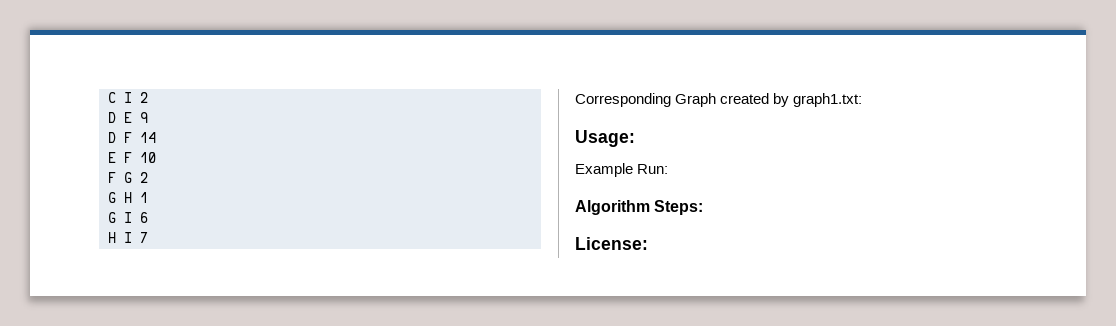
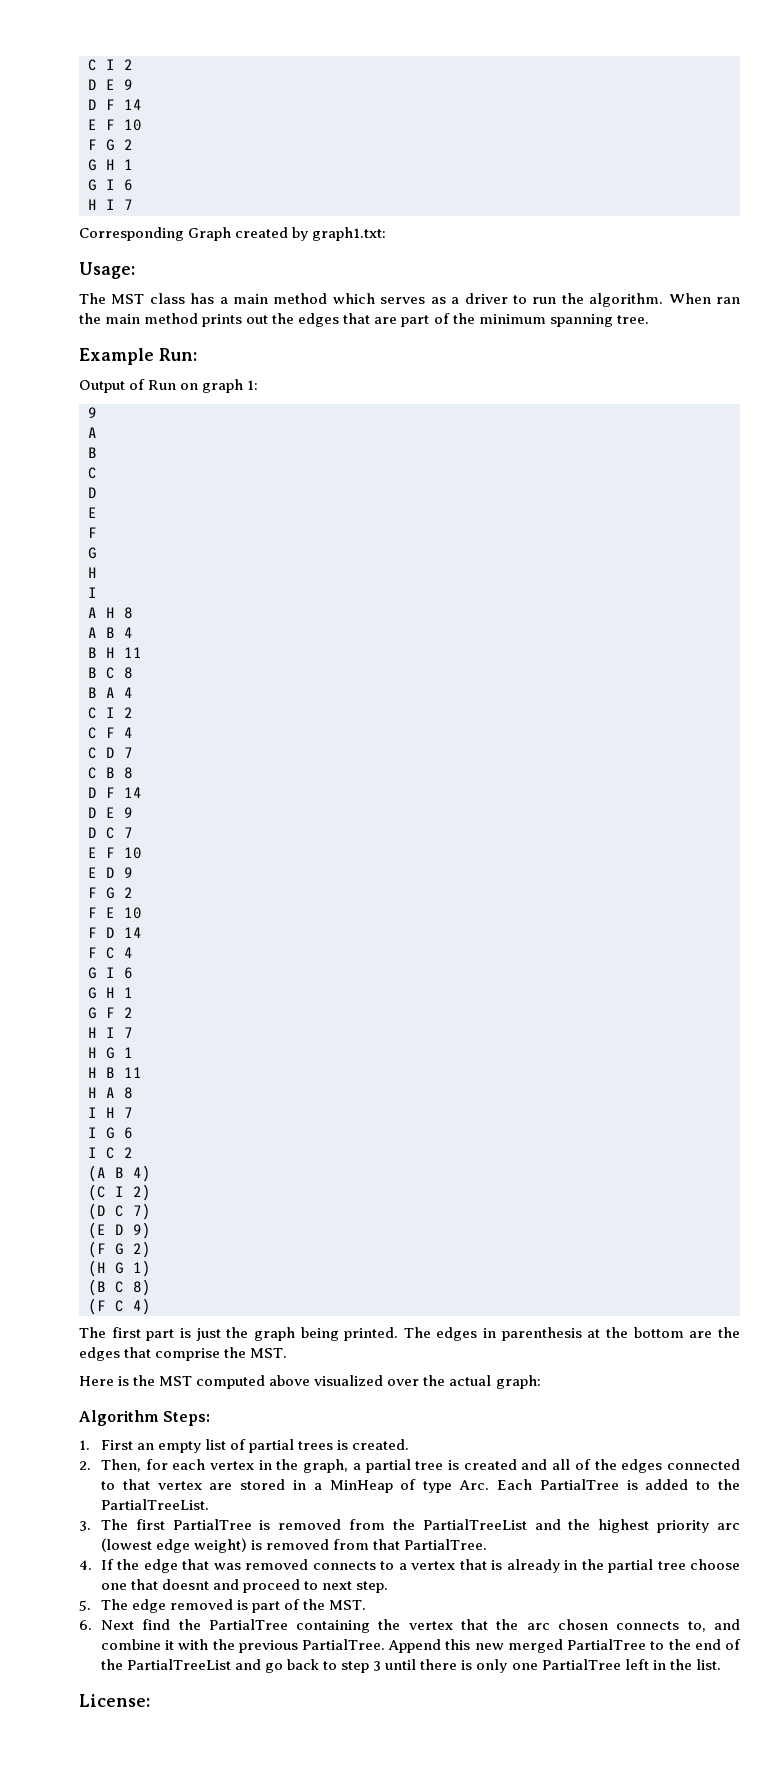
[575,163,669,177] [575,200,704,215] Example Run: // Algorithm Steps: -> [79,293,741,307] [79,313,649,327] [79,348,197,365] [79,379,259,393] [88,407,97,418] [88,427,97,438] [88,447,97,458] [88,467,97,479] [88,487,97,498] [88,507,97,518] [88,527,97,538] [88,547,97,559] [88,567,97,578] [88,587,97,598] [88,607,133,619] [88,627,133,638] [88,647,142,658] [88,667,133,679] [88,687,133,698] [88,707,133,719] [88,727,133,739] [88,747,133,759] [88,767,133,779] [88,787,142,798] [88,807,133,818] [88,827,133,839] [88,847,142,859] [88,867,133,878] [88,887,133,899] [88,907,142,919] [88,927,142,938] [88,947,133,959] [88,967,133,979] [88,987,133,999] [88,1007,133,1019] [88,1027,133,1038] [88,1047,133,1059] [88,1067,142,1078] [88,1087,133,1099] [88,1107,133,1118] [88,1127,133,1139] [88,1147,133,1159] [88,1165,151,1182] [88,1184,151,1201] [88,1203,151,1220] [88,1222,151,1239] [88,1241,151,1258] [88,1260,151,1277] [88,1279,151,1296] [88,1298,151,1315] [79,1327,740,1341] [79,1347,288,1361] [79,1375,541,1389] [79,1410,211,1426] [79,1439,410,1453] [79,1459,740,1473] [100,1479,741,1493] [100,1499,209,1510] [79,1519,740,1533] [100,1538,488,1553] [79,1559,740,1573] [100,1579,389,1593] [79,1599,367,1613] [79,1619,740,1633] [100,1639,741,1653] [100,1659,721,1673] The MST class has a main method which serves as a driver to run the algorithm. When ran the main method prints out the edges that are part of the minimum spanning tree. // Example Run: // Output of Run on graph 1: // 9 // A // B // C // D // E // F // G // H // I // A H 8 // A B 4 // B H 11 // B C 8 // B A 4 // C I 2 // C F 4 // C D 7 // C B 8 // D F 14 // D E 9 // D C 7 // E F 10 // E D 9 // F G 2 // F E 10 // F D 14 // F C 4 // G I 6 // G H 1 // G F 2 // H I 7 // H G 1 // H B 11 // H A 8 // I H 7 // I G 6 // I C 2 // (A B 4) // (C I 2) // (D C 7) // (E D 9) // (F G 2) // (H G 1) // (B C 8) // (F C 4) // The first part is just the graph being printed. The edges in parenthesis at the bottom are the edges that comprise the MST. // Here is the MST computed above visualized over the actual graph: // Algorithm Steps: // 1. First an empty list of partial trees is created. // 2. Then, for each vertex in the graph, a partial tree is created and all of the edges connected to that vertex are stored in a MinHeap of type Arc. Each PartialTree is added to the PartialTreeList. // 3. The first PartialTree is removed from the PartialTreeList and the highest priority arc (lowest edge weight) is removed from that PartialTree. // 4. If the edge that was removed connects to a vertex that is already in the partial tree choose one that doesnt and proceed to next step. // 5. The edge removed is part of the MST. // 6. Next find the PartialTree containing the vertex that the arc chosen connects to, and combine it with the previous PartialTree. Append this new merged PartialTree to the end of the PartialTreeList and go back to step 3 until there is only one PartialTree left in the list.

